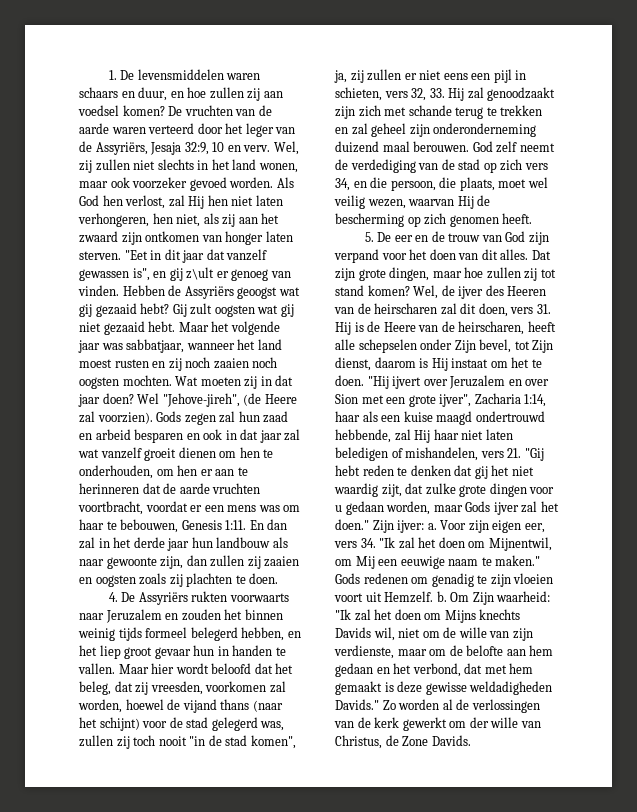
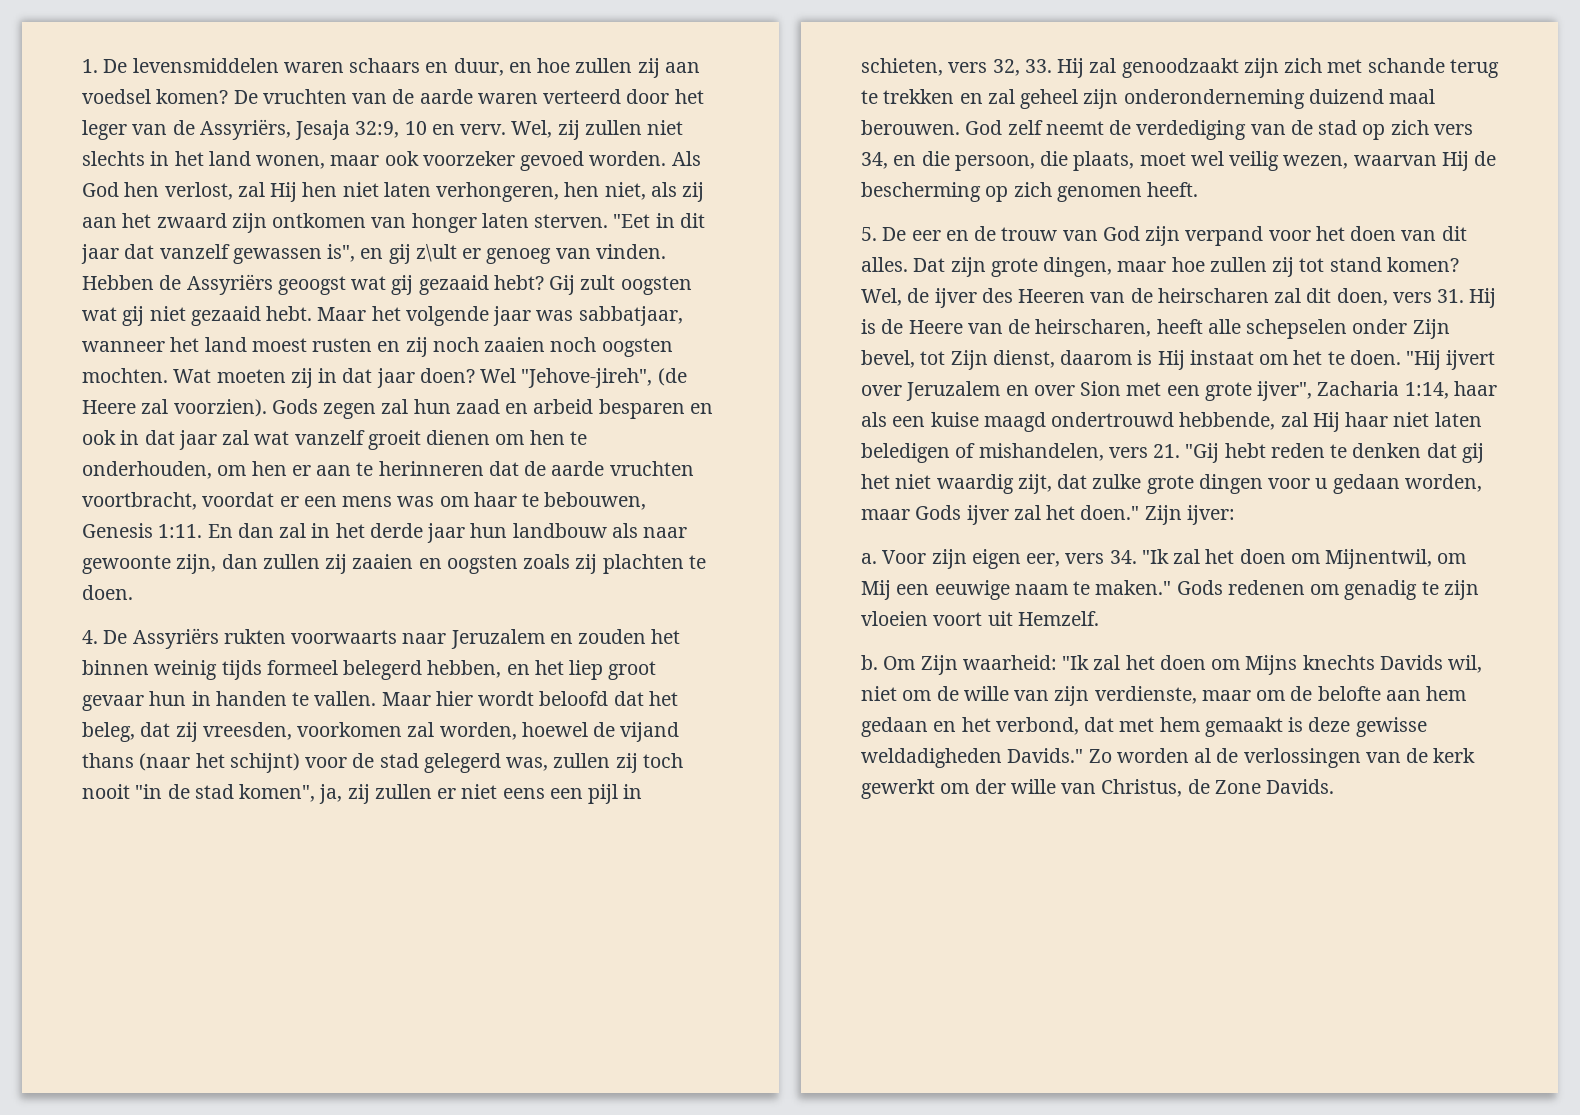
(425, 526) none -> (1235, 515) //
(434, 597) none -> (1099, 618) //

